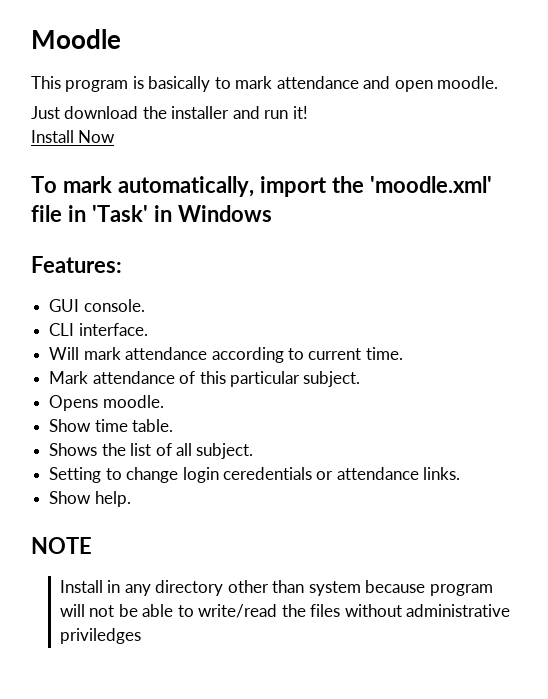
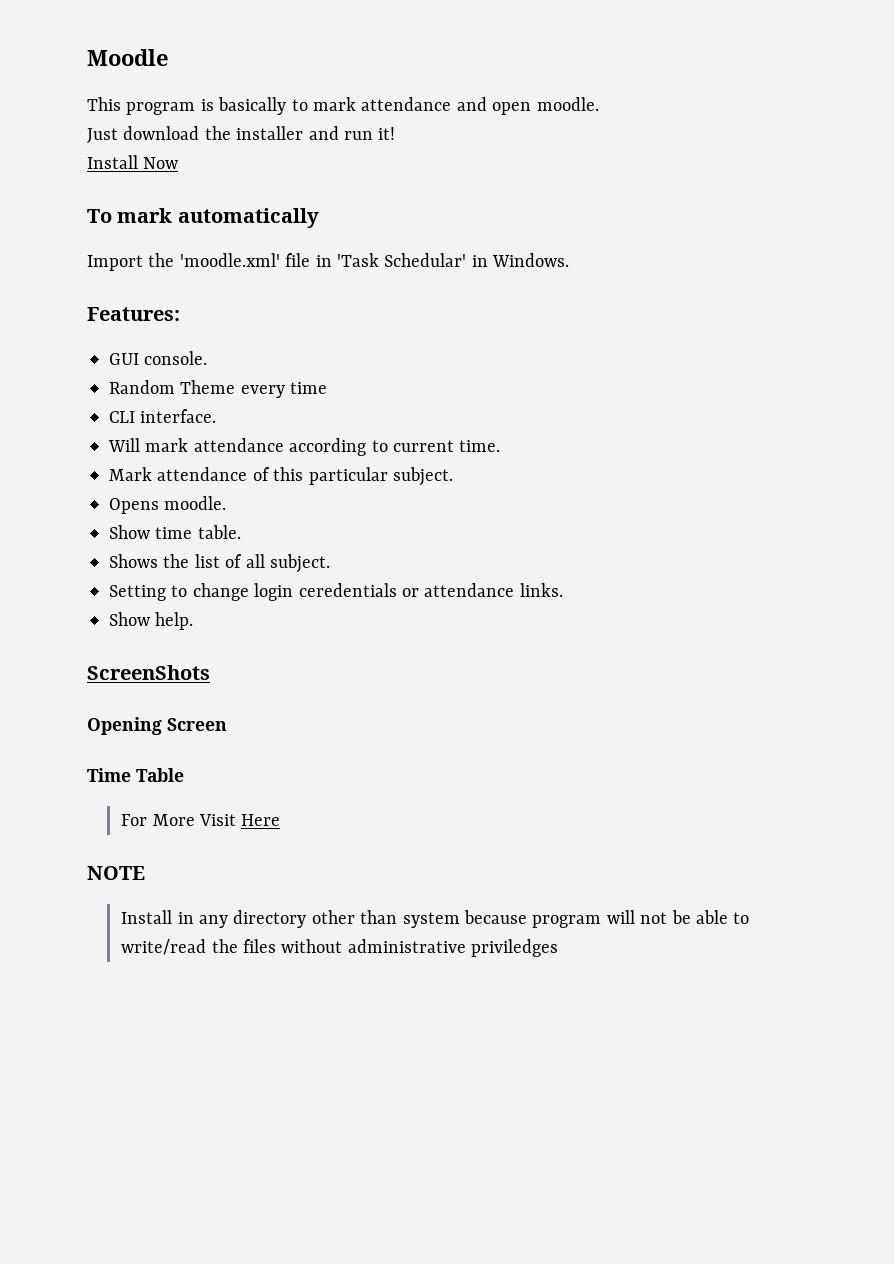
[117,176,327,197] automatically, import -> [177,208,319,228] [87,255,143,271] automatically // Import
[91,205,272,222] 'Task' in Windows -> [337,253,570,267] 'Task Schedular' in Windows.
(145, 305) none -> [109,380,328,398] // Random Theme every time
(131, 499) none -> [87,665,210,680] [87,717,227,735] [87,768,184,782] [121,814,281,826] // ScreenShots // Opening Screen // Time Table // For More Visit Here

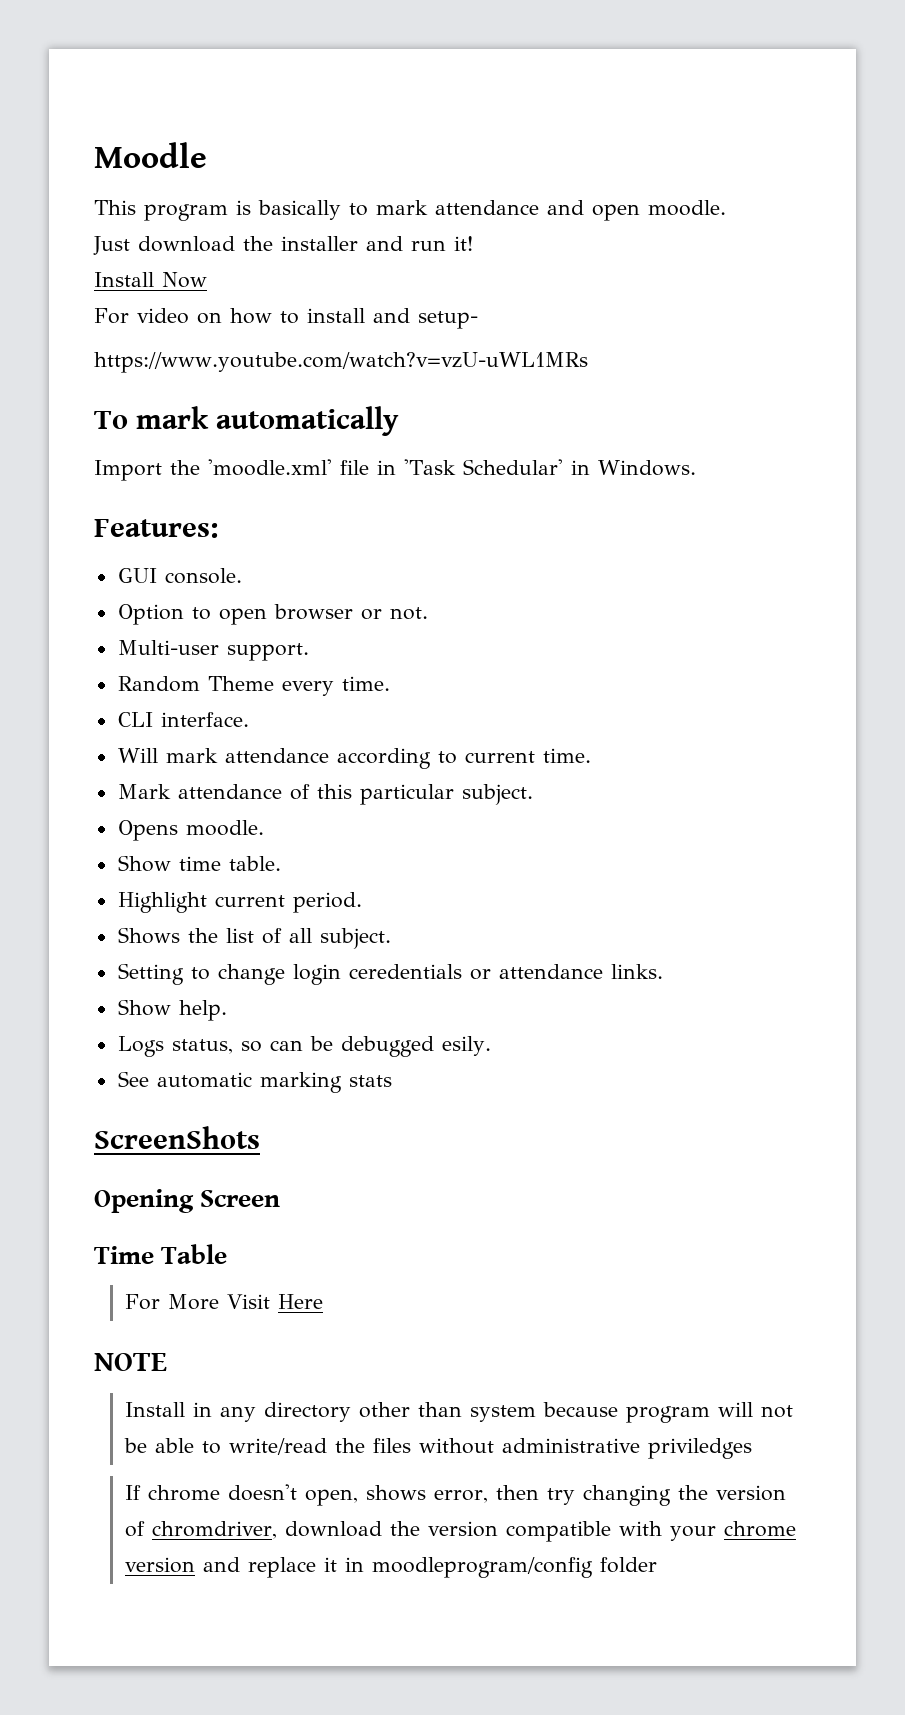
(179, 163) none -> [94,308,478,329] [94,352,588,373] // For video on how to install and setup- // https://www.youtube.com/watch?v=vzU-uWL1MRs
(208, 358) none -> [117,604,428,625] [117,640,309,661] // Option to open browser or not. // Multi-user support.
[290,382,328,394] time -> [341,676,390,691] time.
(241, 532) none -> [117,892,362,913] // Highlight current period.
(194, 621) none -> [117,1036,491,1057] [117,1071,392,1093] // Logs status, so can be debugged esily. // See automatic marking stats
(559, 948) none -> [125,1484,787,1506] [125,1521,797,1542] [125,1557,658,1578] // If chrome doesn't open, shows error, then try changing the version of chromdriver, download the version compatible with your chrome version and replace it in moodleprogram/config folder

